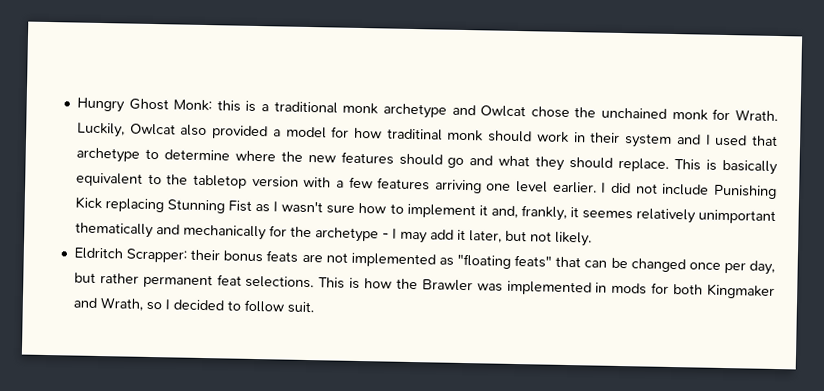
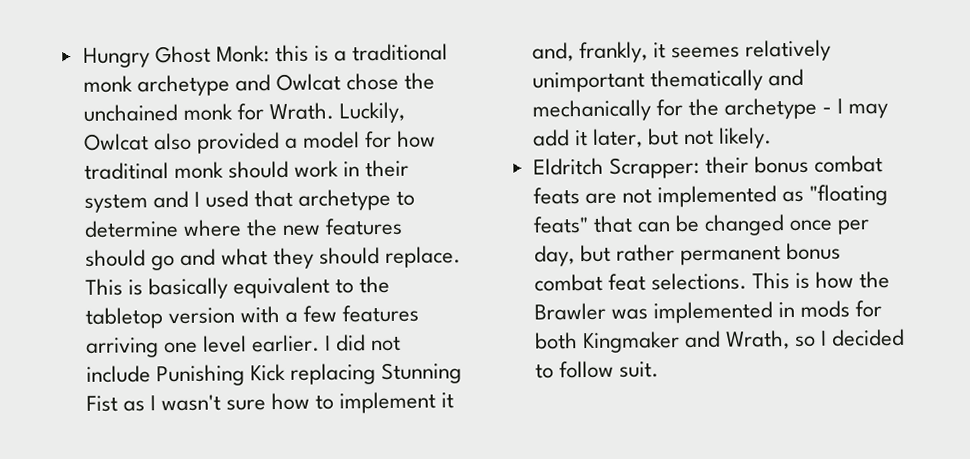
(264, 256) none -> [814,155,884,173] combat
(213, 281) none -> [786,242,842,261] [533,273,603,292] bonus combat

